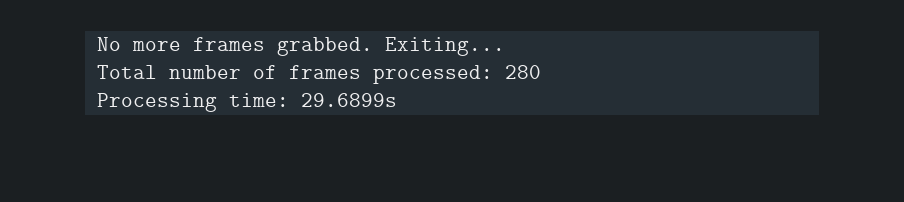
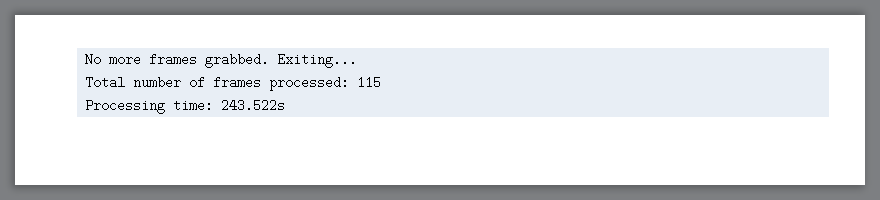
[505,65,541,79] 280 -> [357,76,382,89] 115
[301,93,397,107] 29.6899s -> [221,99,286,112] 243.522s

